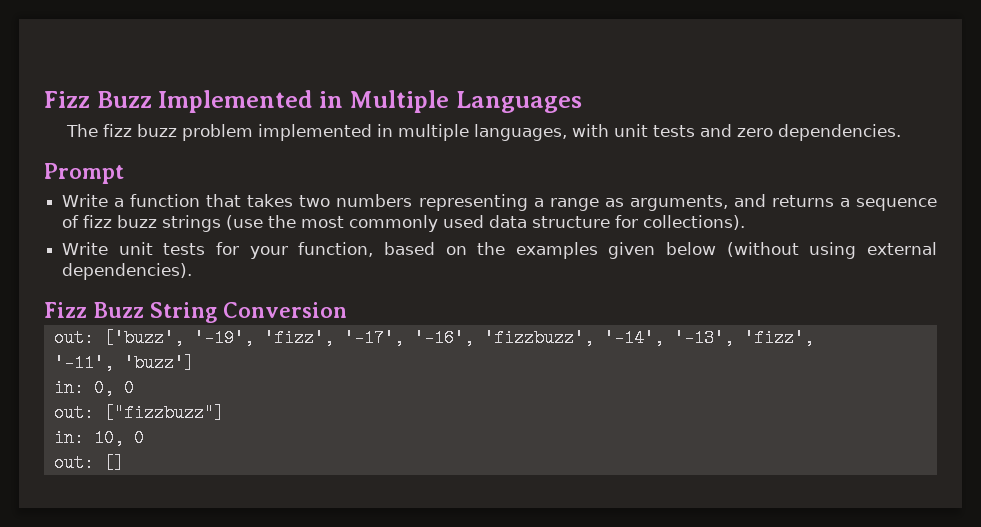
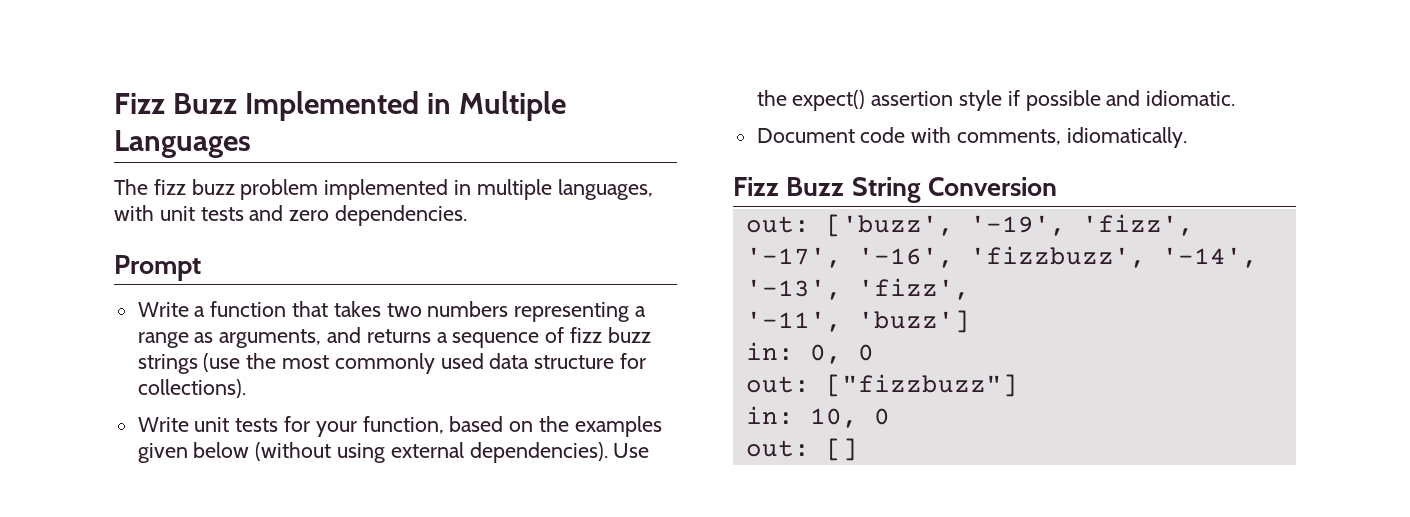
(193, 271) none -> [613,443,650,458] [756,90,1236,111] [756,127,1187,148] Use the expect() assertion style if possible and idiomatic. // Document code with comments, idiomatically.

